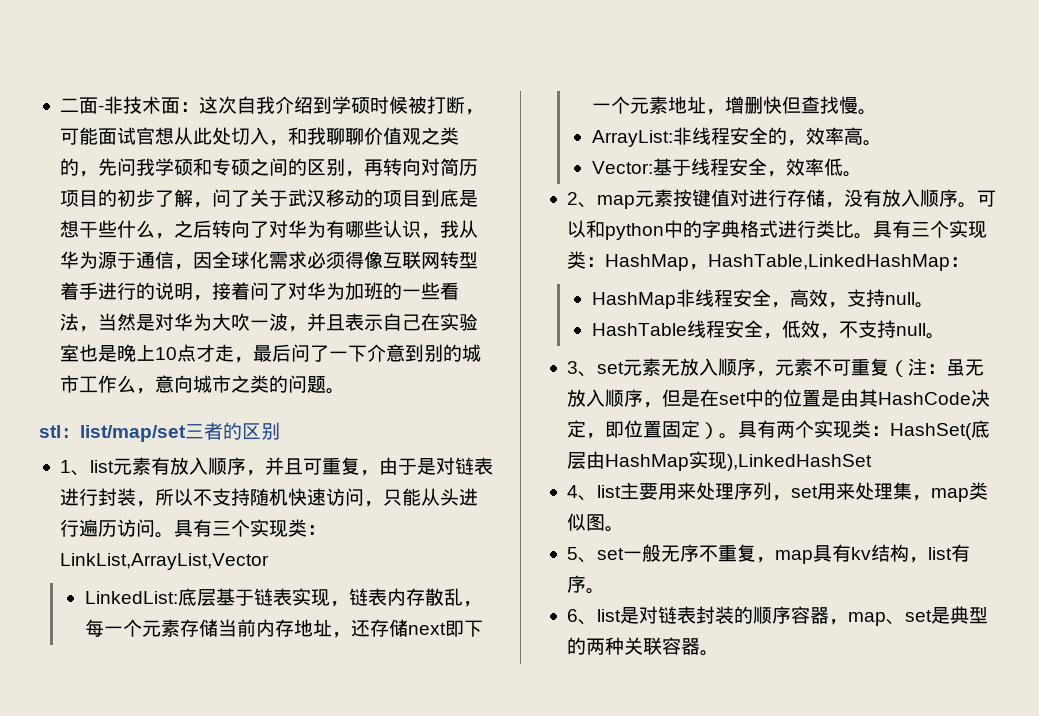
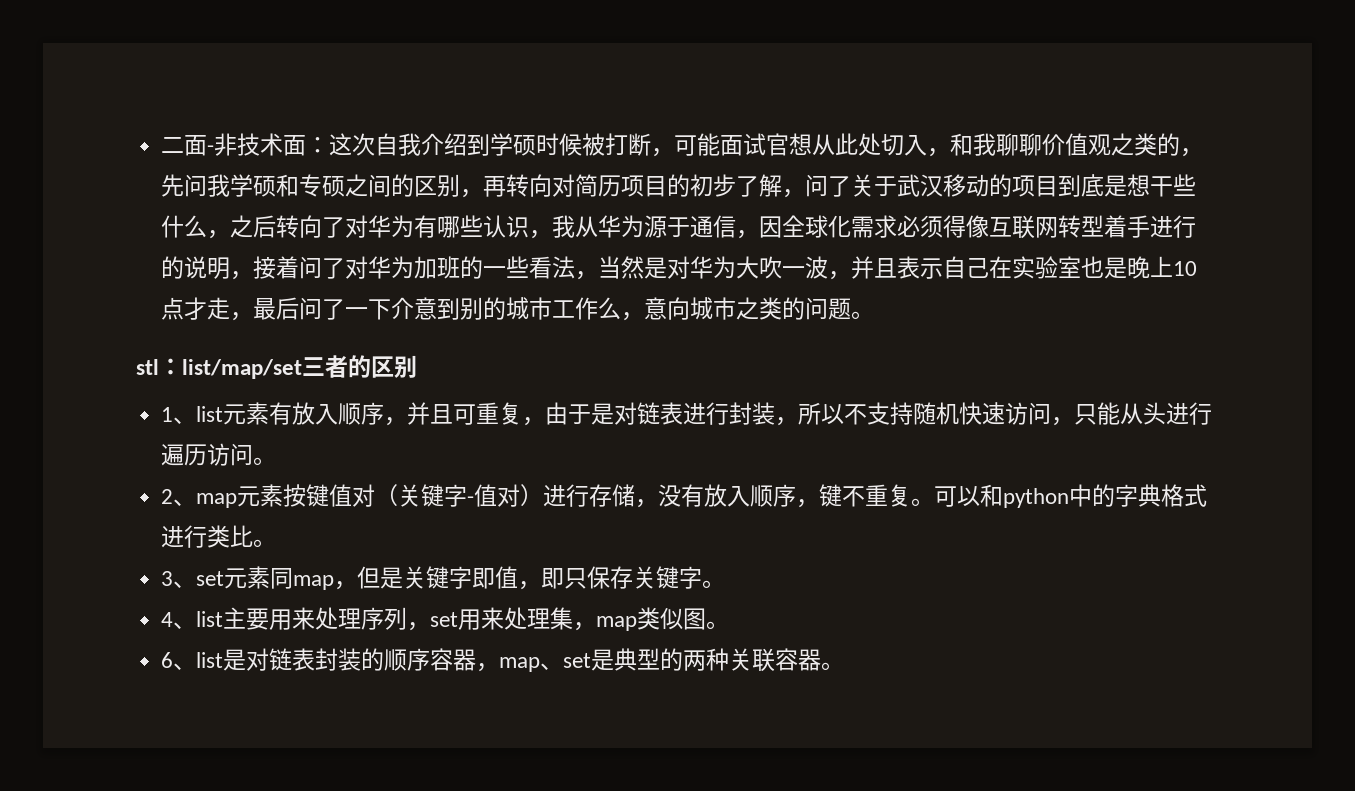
[173,519,326,537] [59,553,269,570] [84,588,482,607] [84,619,483,638] [591,96,877,115] [591,127,882,147] [591,158,862,177] 具有三个实现类：LinkList,ArrayList,Vector // LinkedList:底层基于链表实现，链表内存散乱，每一个元素存储当前内存地址，还存储next即下一个元素地址，增删快但查找慢。 // ArrayList:非线程安全的，效率高。 // Vector:基于线程安全，效率低。 -> (277, 461) none
(749, 198) none -> [375,484,544,507] （关键字-值对）
(958, 198) none -> [796,484,912,508] ，键不重复
[872,220,987,238] [566,251,969,271] [591,289,934,309] [591,320,945,339] [566,358,984,377] [566,389,990,408] [566,420,990,440] [566,451,872,471] 具有三个实现类：HashMap，HashTable,LinkedHashMap： // HashMap非线程安全，高效，支持null。 // HashTable线程安全，低效，不支持null。 // 3、set元素无放入顺序，元素不可重复（注：虽无放入顺序，但是在set中的位置是由其HashCode决定，即位置固定）。具有两个实现类：HashSet(底层由HashMap实现),LinkedHashSet -> [161,566,726,590] // 3、set元素同map，但是关键字即值，即只保存关键字。
[566,544,970,564] [566,575,605,594] // 5、set一般无序不重复，map具有kv结构，list有序。 -> (730, 625) none

